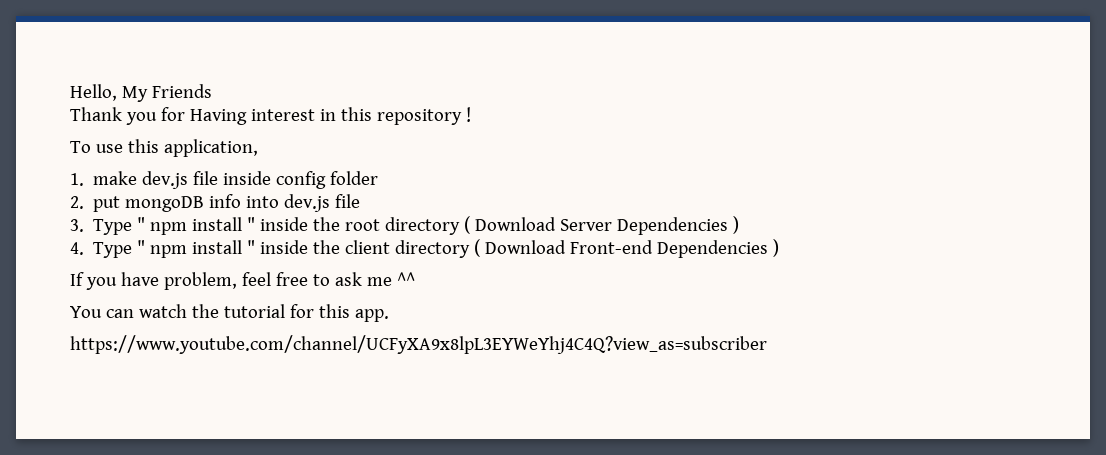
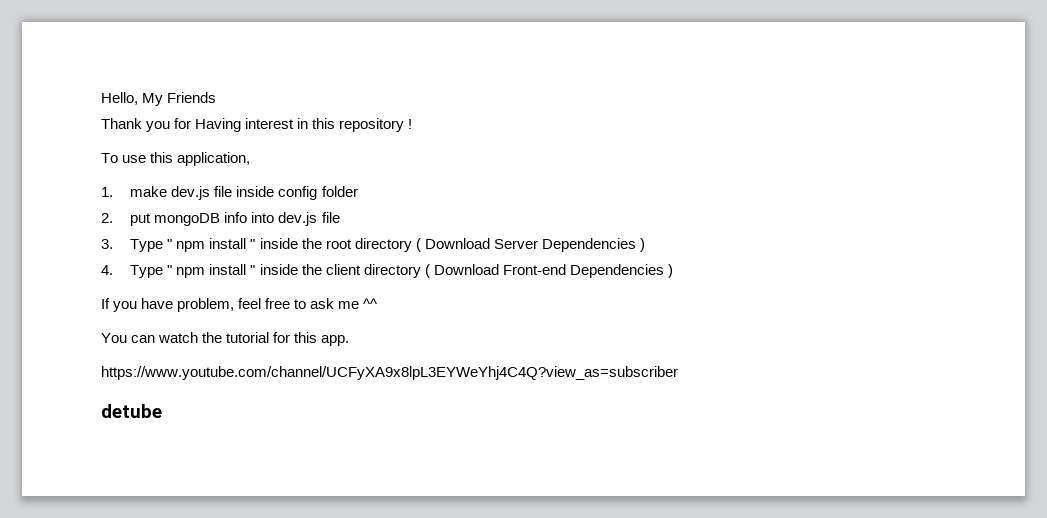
(767, 344) none -> [101,404,162,418] // detube

